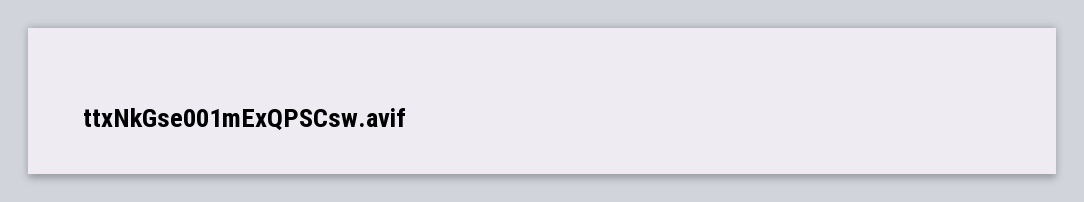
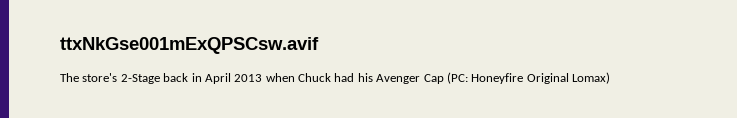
(406, 119) none -> [60,72,610,84] // The store's 2-Stage back in April 2013 when Chuck had his Avenger Cap (PC: Honeyfire Original Lomax)

